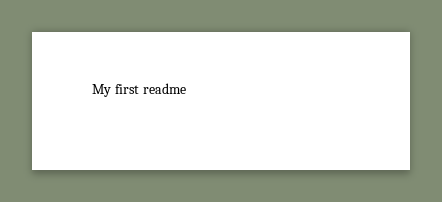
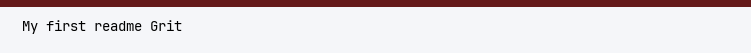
(186, 88) none -> [150,20,182,31] Grit

